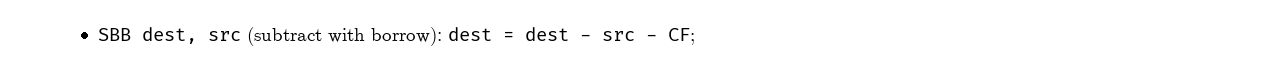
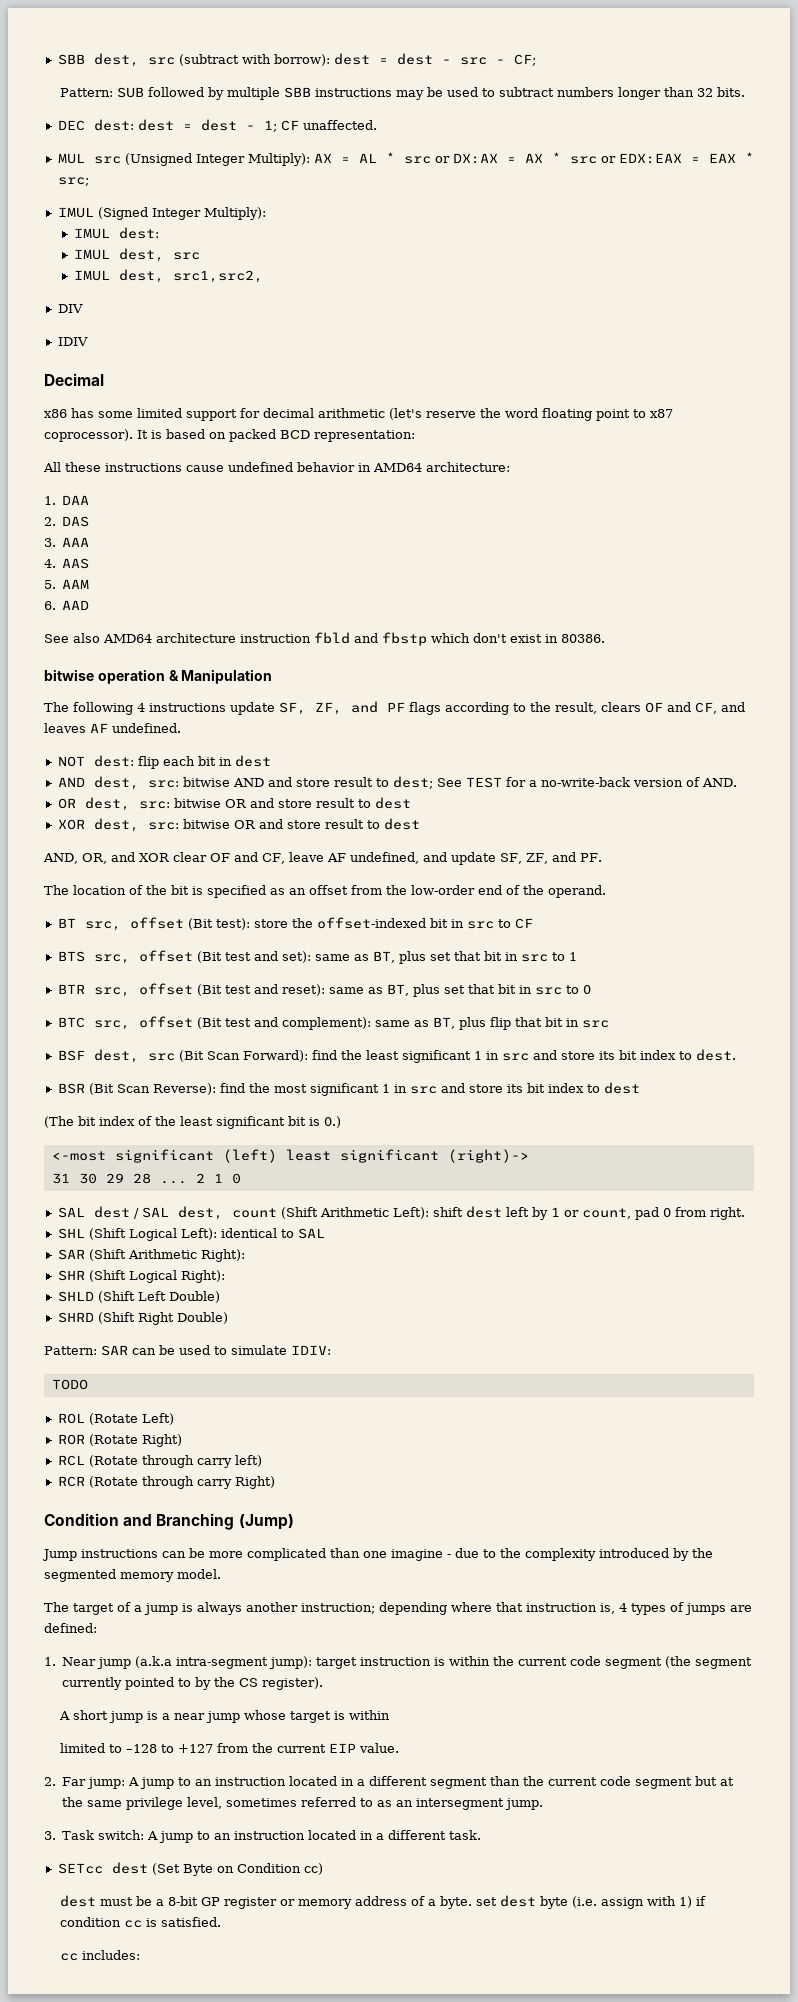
(695, 36) none -> [59,87,745,100] [57,119,377,132] [57,152,754,166] [57,177,89,186] [57,207,266,220] [73,227,159,239] [73,248,200,262] [73,269,263,283] [57,304,83,313] [57,337,88,346] [44,373,104,386] [44,408,673,421] [44,429,415,442] [43,462,510,472] [44,495,90,505] [44,516,90,527] [44,537,90,547] [44,558,90,569] [44,579,90,589] [44,600,90,610] [44,632,605,646] [44,669,273,684] [44,701,745,715] [44,723,181,733] [57,755,271,769] [57,776,737,790] [57,797,411,811] [57,818,420,832] [43,852,602,865] [44,885,606,898] [57,917,533,931] [57,950,577,964] [57,983,591,997] [57,1016,609,1030] [57,1049,736,1063] [57,1082,640,1096] [44,1116,341,1129] [51,1149,529,1163] [51,1173,241,1184] [57,1206,745,1220] [57,1228,325,1241] [57,1249,245,1262] [57,1270,225,1283] [57,1291,220,1303] [57,1312,228,1325] [44,1345,331,1356] [51,1379,88,1390] [57,1413,174,1425] [57,1434,182,1447] [57,1455,262,1468] [57,1476,275,1489] [44,1513,294,1530] [42,1548,713,1561] [44,1569,221,1582] [44,1602,752,1615] [44,1623,97,1633] [44,1656,753,1669] [62,1677,324,1690] [58,1710,390,1723] [59,1743,399,1753] [44,1776,735,1789] [62,1797,544,1810] [44,1830,482,1843] [57,1862,323,1876] [59,1895,706,1909] [59,1917,221,1928] [59,1950,140,1961] // Pattern: SUB followed by multiple SBB instructions may be used to subtract numbers longer than 32 bits. // DEC dest: dest = dest - 1; CF unaffected. // MUL src (Unsigned Integer Multiply): AX = AL * src or DX:AX = AX * src or EDX:EAX = EAX * src; // IMUL (Signed Integer Multiply): // IMUL dest: // IMUL dest, src // IMUL dest, src1,src2, // DIV // IDIV // Decimal // x86 has some limited support for decimal arithmetic (let's reserve the word floating point to x87 coprocessor). It is based on packed BCD representation: // All these instructions cause undefined behavior in AMD64 architecture: // 1. DAA // 2. DAS // 3. AAA // 4. AAS // 5. AAM // 6. AAD // See also AMD64 architecture instruction fbld and fbstp which don't exist in 80386. // bitwise operation & Manipulation // The following 4 instructions update SF, ZF, and PF flags according to the result, clears OF and CF, and leaves AF undefined. // NOT dest: flip each bit in dest // AND dest, src: bitwise AND and store result to dest; See TEST for a no-write-back version of AND. // OR dest, src: bitwise OR and store result to dest // XOR dest, src: bitwise OR and store result to dest // AND, OR, and XOR clear OF and CF, leave AF undefined, and update SF, ZF, and PF. // The location of the bit is specified as an offset from the low-order end of the operand. // BT src, offset (Bit test): store the offset-indexed bit in src to CF // BTS src, offset (Bit test and set): same as BT, plus set that bit in src to 1 // BTR src, offset (Bit test and reset): same as BT, plus set that bit in src to 0 // BTC src, offset (Bit test and complement): same as BT, plus flip that bit in src // BSF dest, src (Bit Scan Forward): find the least significant 1 in src and store its bit index to dest. // BSR (Bit Scan Reverse): find the most significant 1 in src and store its bit index to dest // (The bit index of the least significant bit is 0.) // <-most significant (left) least significant (right)-> // 31 30 29 28 ... 2 1 0 // SAL dest / SAL dest, count (Shift Arithmetic Left): shift dest left by 1 or count, pad 0 from right. // SHL (Shift Logical Left): identical to SAL // SAR (Shift Arithmetic Right): // SHR (Shift Logical Right): // SHLD (Shift Left Double) // SHRD (Shift Right Double) // Pattern: SAR can be used to simulate IDIV: // TODO // ROL (Rotate Left) // ROR (Rotate Right) // RCL (Rotate through carry left) // RCR (Rotate through carry Right) // Condition and Branching (Jump) // Jump instructions can be more complicated than one imagine - due to the complexity introduced by the segmented memory model. // The target of a jump is always another instruction; depending where that instruction is, 4 types of jumps are defined: // 1. Near jump (a.k.a intra-segment jump): target instruction is within the current code segment (the segment currently pointed to by the CS register). // A short jump is a near jump whose target is within // limited to –128 to +127 from the current EIP value. // 2. Far jump: A jump to an instruction located in a different segment than the current code segment but at the same privilege level, sometimes referred to as an intersegment jump. // 3. Task switch: A jump to an instruction located in a different task. // SETcc dest (Set Byte on Condition cc) // dest must be a 8-bit GP register or memory address of a byte. set dest byte (i.e. assign with 1) if condition cc is satisfied. // cc includes:

